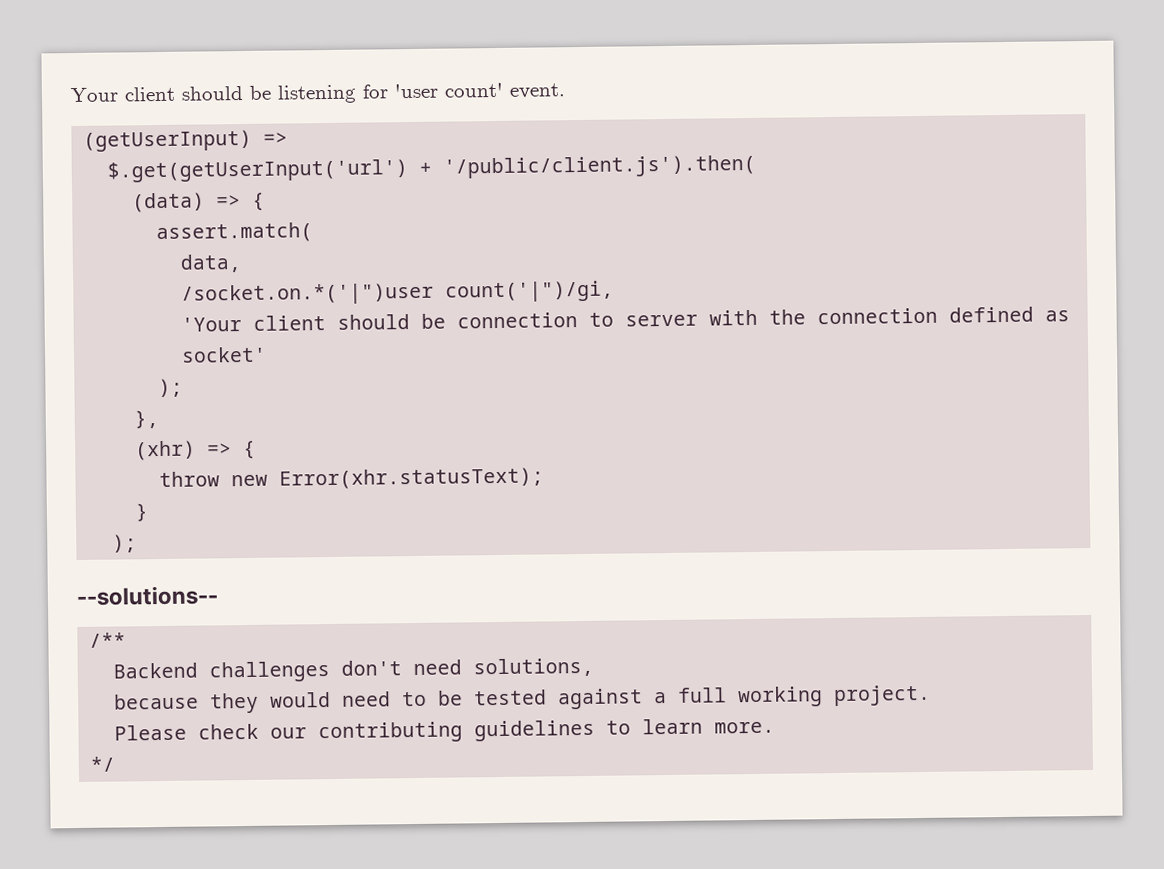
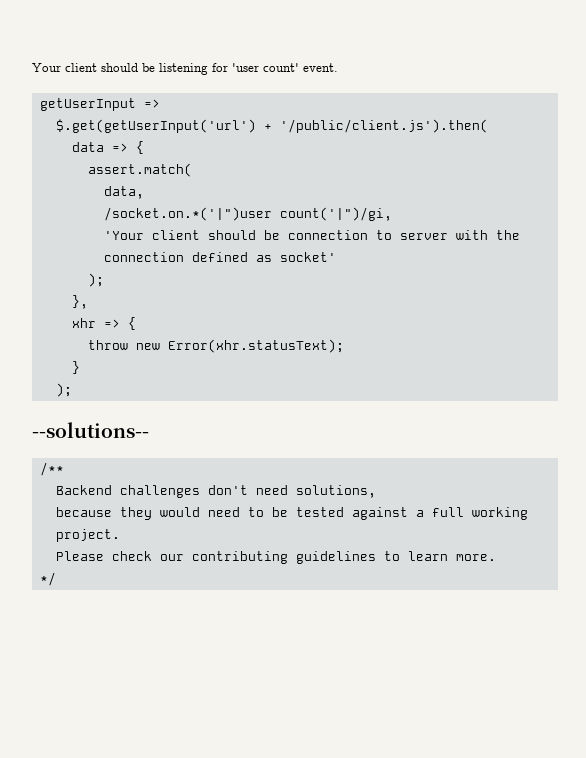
[83,129,253,152] (getUserInput) -> [39,98,136,111] getUserInput
[132,192,206,213] (data) -> [71,142,104,152] data
[135,440,197,461] (xhr) -> [71,318,96,328] xhr

